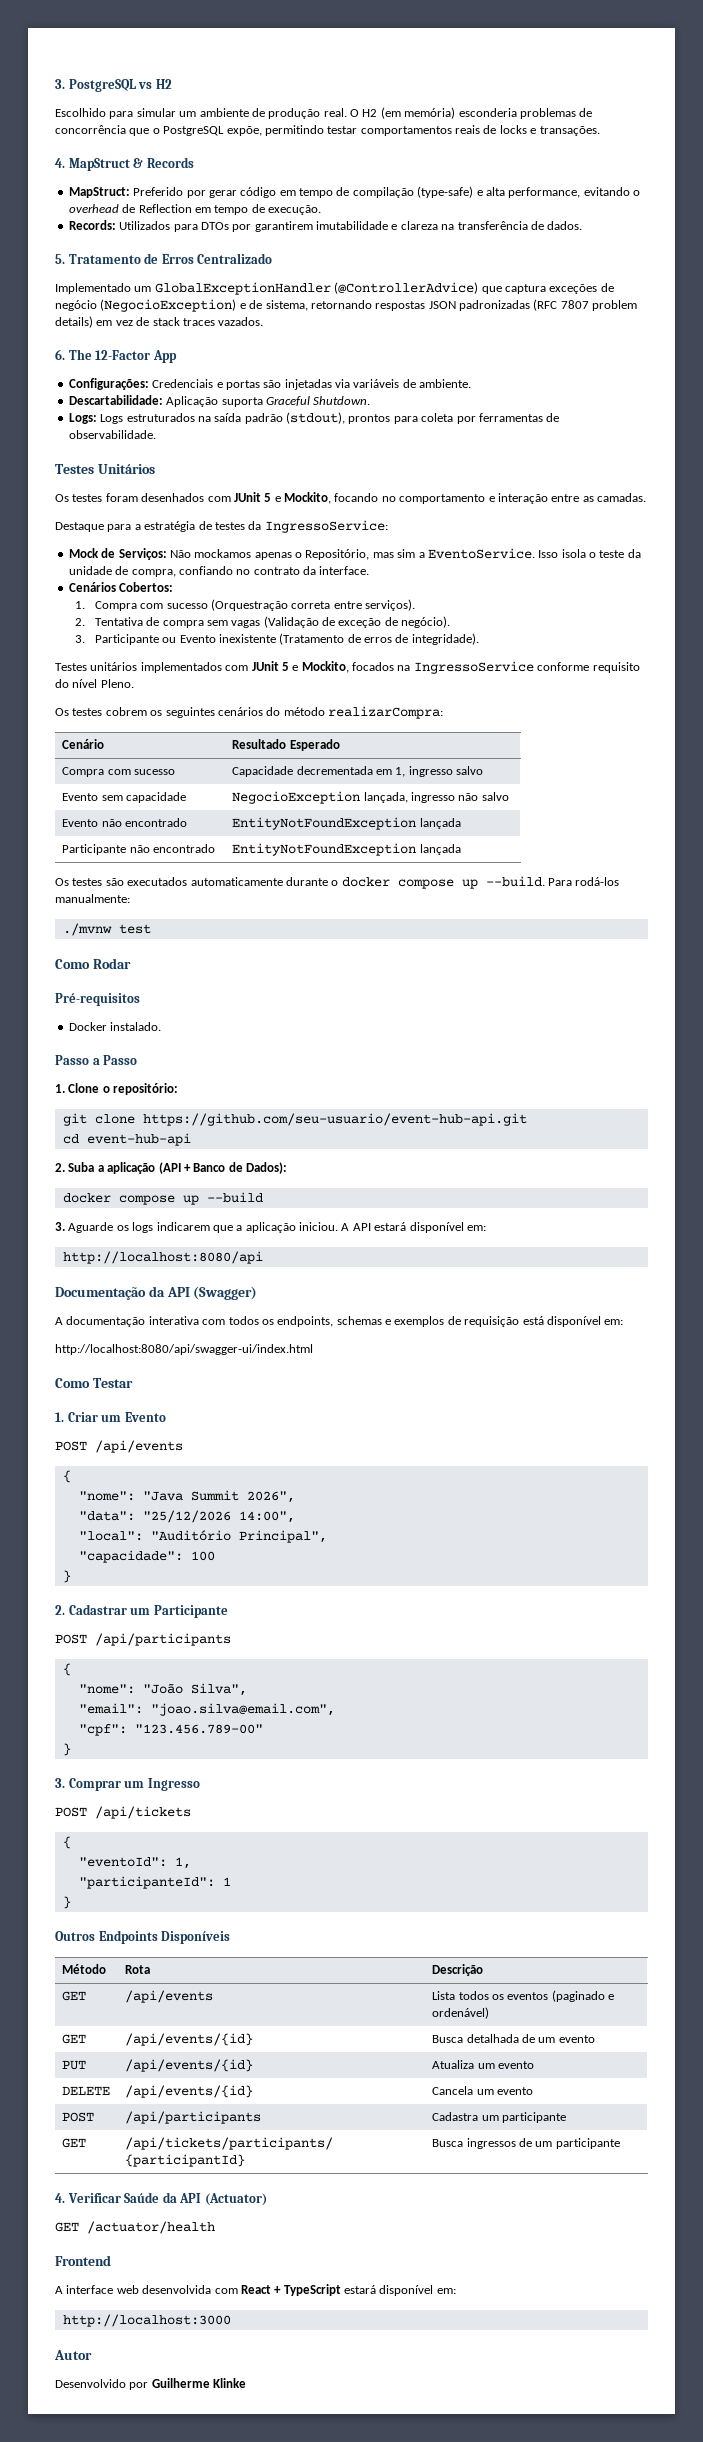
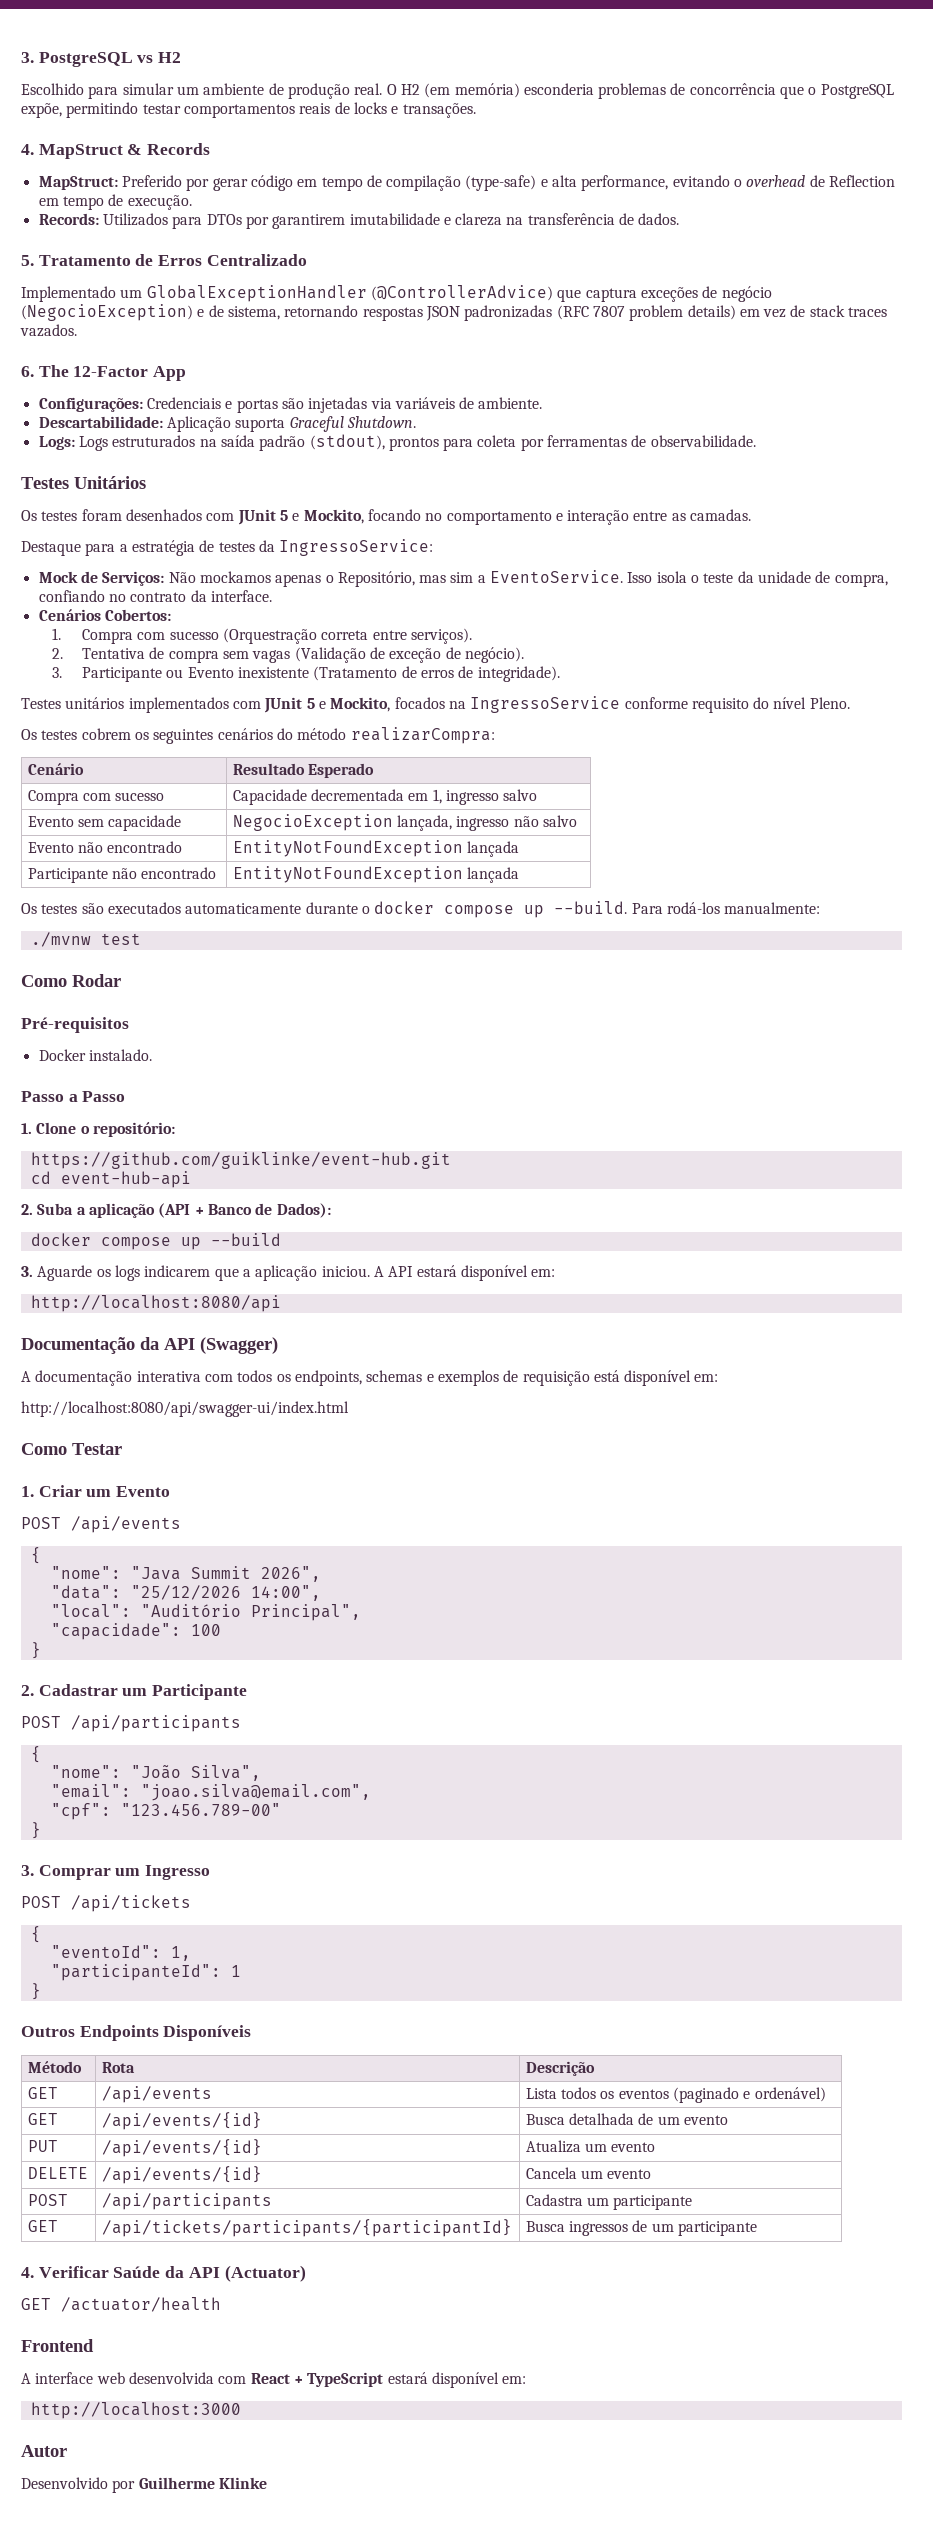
[62,1113,527,1126] git clone https://github.com/seu-usuario/event-hub-api.git -> [30,1152,451,1169] https://github.com/guiklinke/event-hub.git

